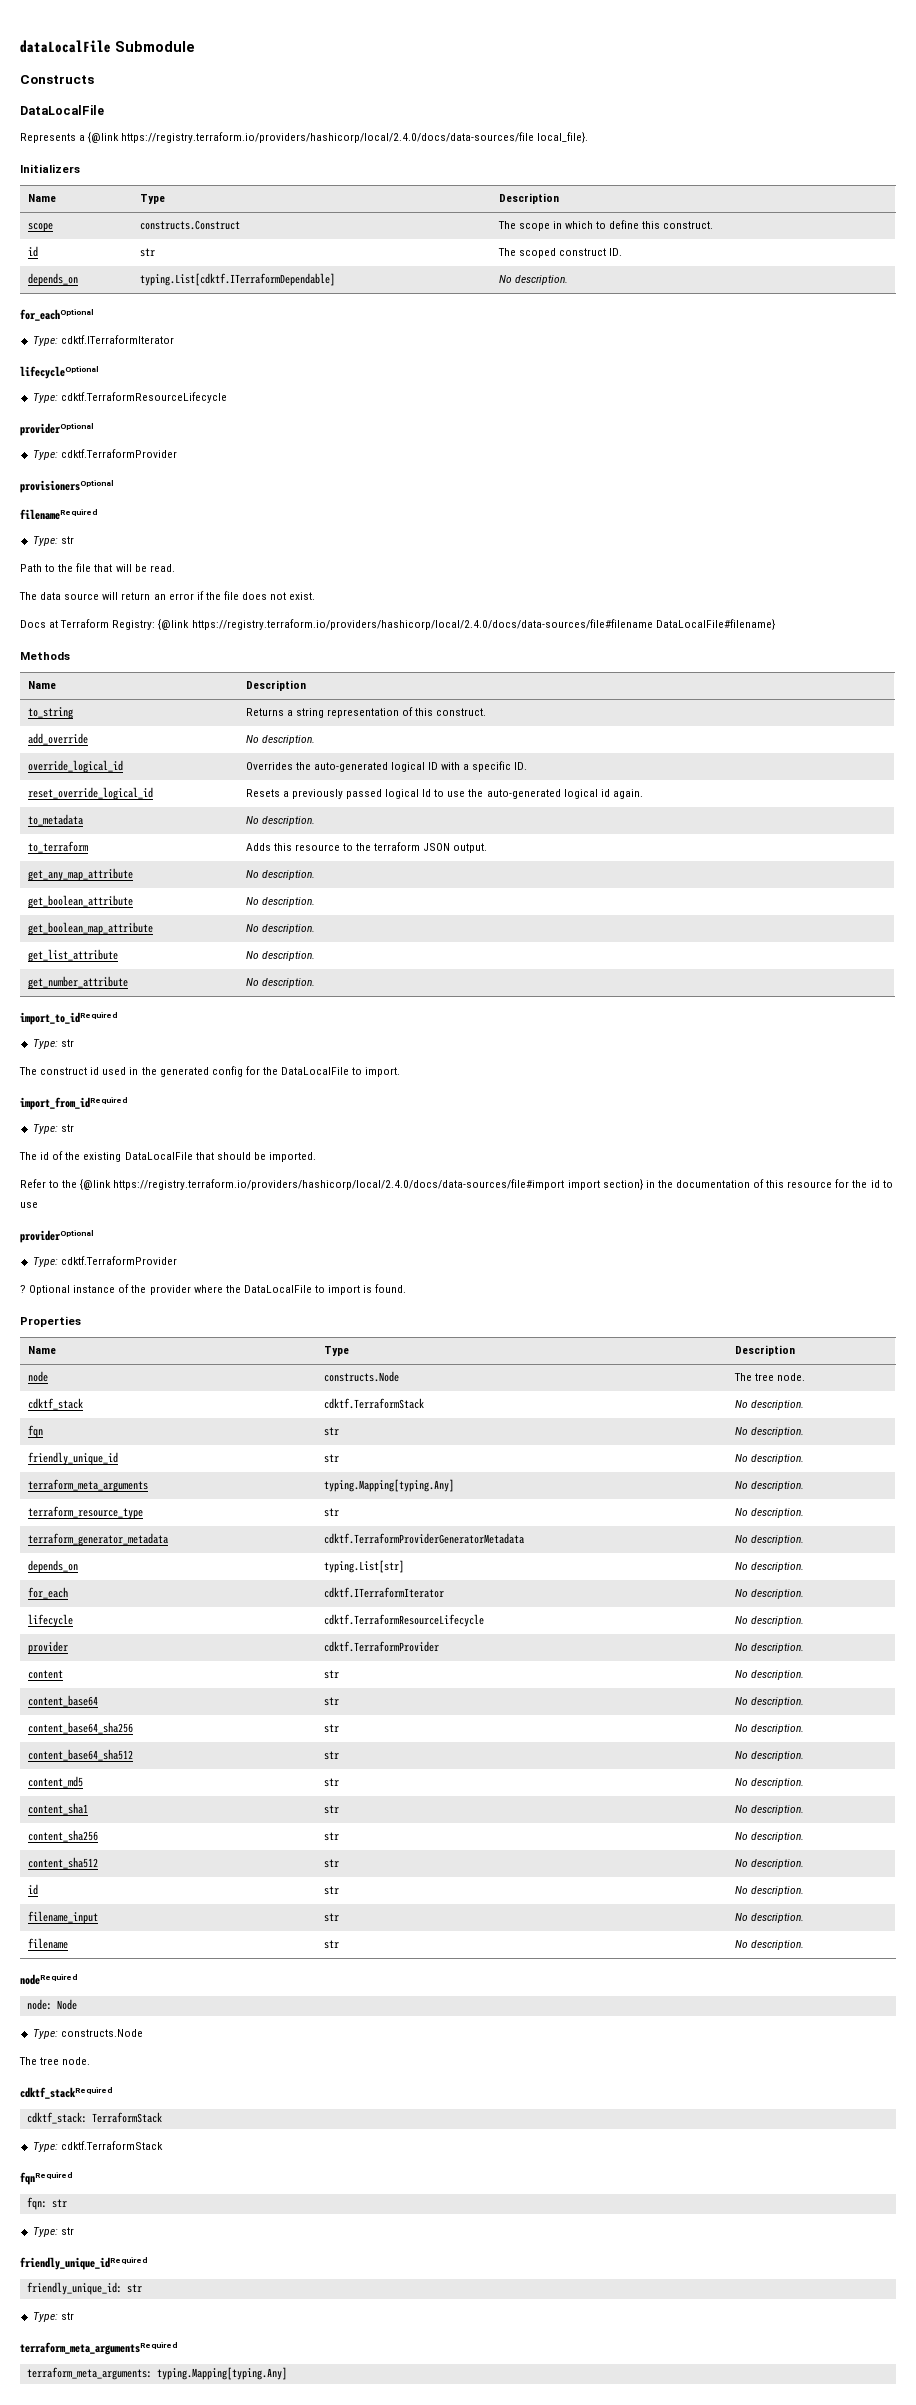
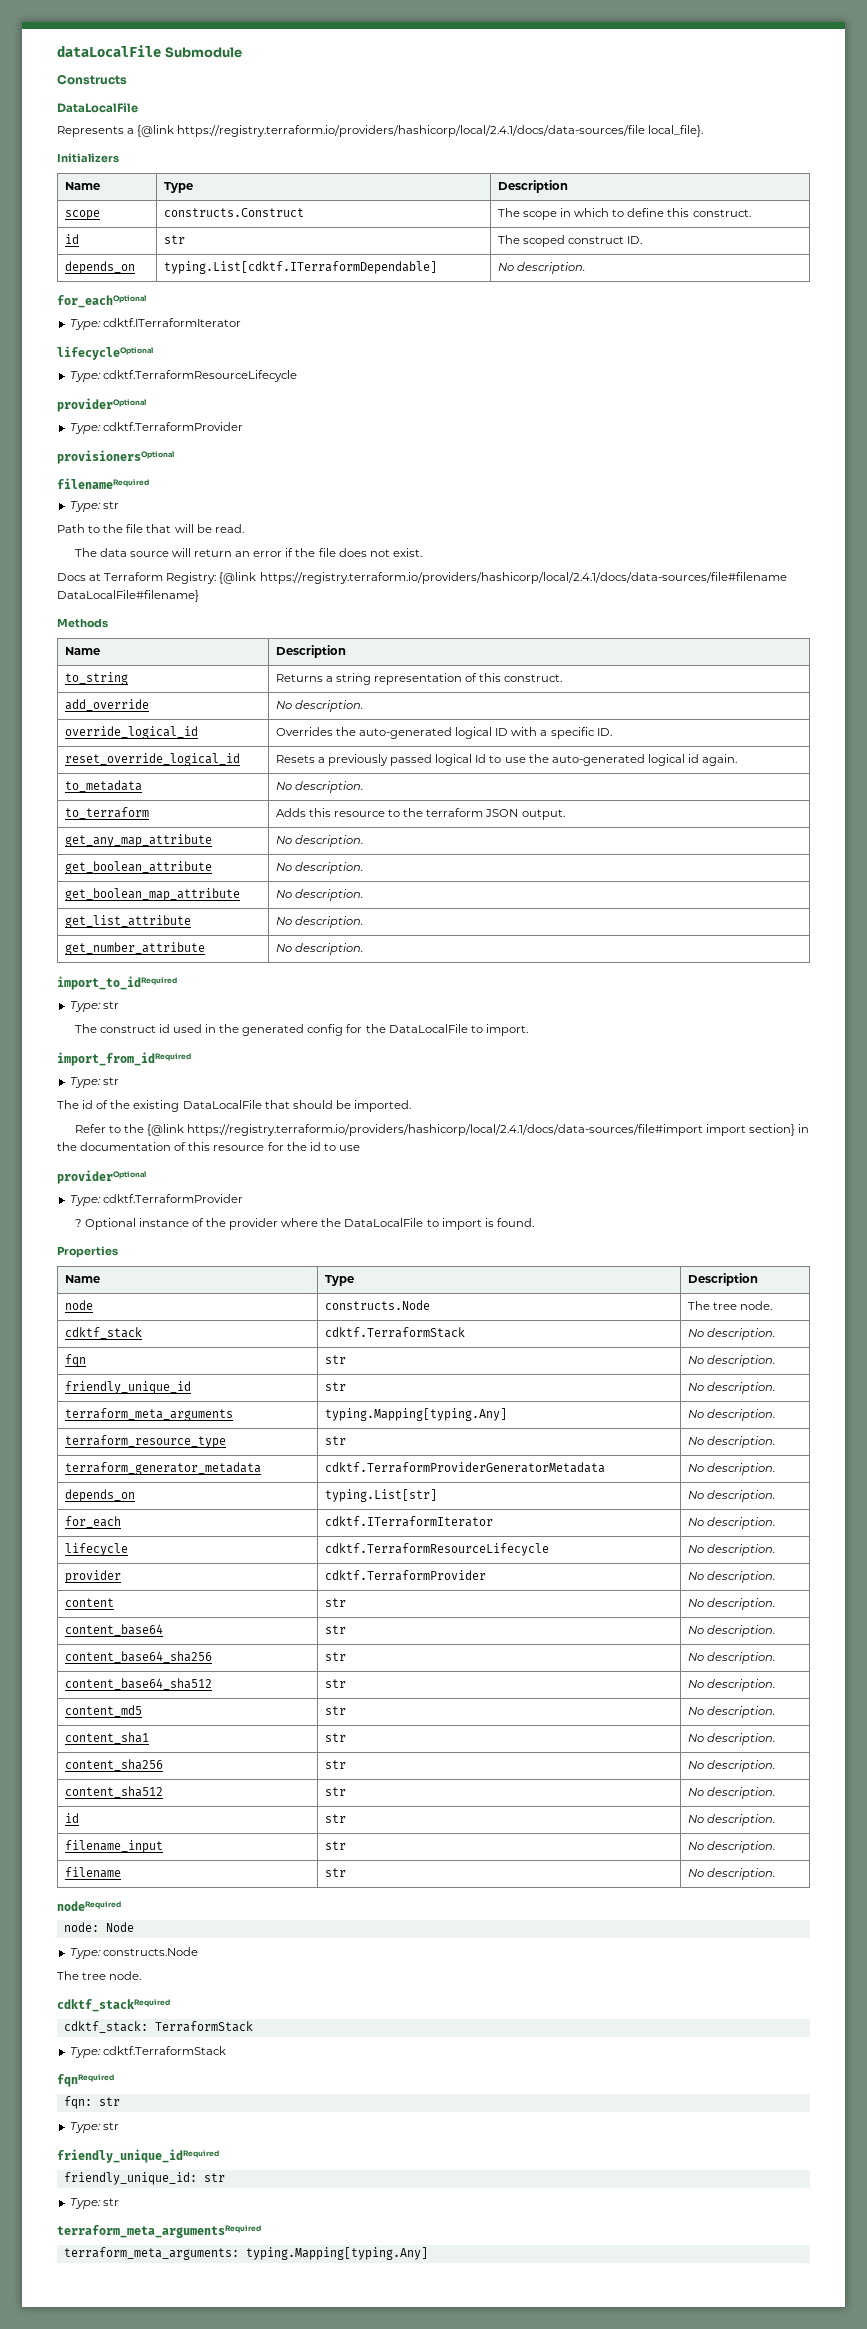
[121,132,535,143] https://registry.terraform.io/providers/hashicorp/local/2.4.0/docs/data-sources/file -> [177,125,646,137] https://registry.terraform.io/providers/hashicorp/local/2.4.1/docs/data-sources/file
[191,619,653,630] https://registry.terraform.io/providers/hashicorp/local/2.4.0/docs/data-sources/file#filename -> [259,572,787,584] https://registry.terraform.io/providers/hashicorp/local/2.4.1/docs/data-sources/file#filename
[113,1179,565,1190] https://registry.terraform.io/providers/hashicorp/local/2.4.0/docs/data-sources/file#import -> [187,1124,704,1136] https://registry.terraform.io/providers/hashicorp/local/2.4.1/docs/data-sources/file#import

